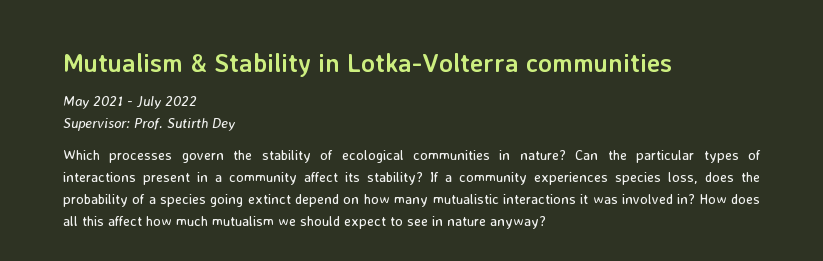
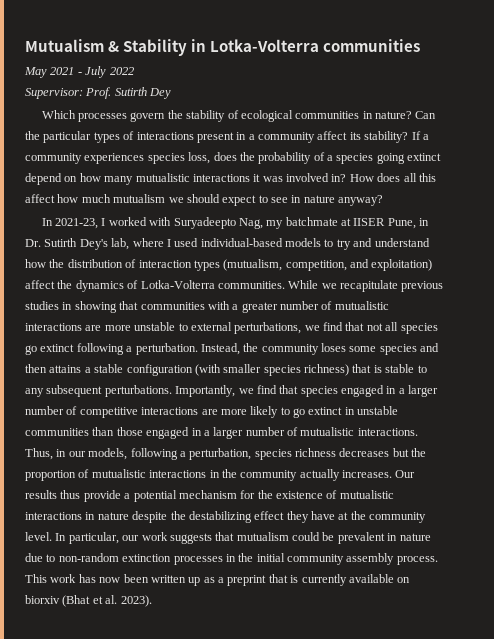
(546, 222) none -> [41,217,430,229] [25,238,430,250] [25,259,433,271] [25,280,444,292] [25,301,389,313] [25,322,438,334] [25,343,440,355] [25,364,427,376] [25,385,439,397] [25,406,399,418] [25,427,418,439] [25,448,427,460] [25,469,416,481] [25,490,394,502] [25,511,427,523] [25,532,431,544] [25,553,438,565] [25,574,411,586] [25,595,152,607] // In 2021-23, I worked with Suryadeepto Nag, my batchmate at IISER Pune, in Dr. Sutirth Dey's lab, where I used individual-based models to try and understand how the distribution of interaction types (mutualism, competition, and exploitation) affect the dynamics of Lotka-Volterra communities. While we recapitulate previous studies in showing that communities with a greater number of mutualistic interactions are more unstable to external perturbations, we find that not all species go extinct following a perturbation. Instead, the community loses some species and then attains a stable configuration (with smaller species richness) that is stable to any subsequent perturbations. Importantly, we find that species engaged in a larger number of competitive interactions are more likely to go extinct in unstable communities than those engaged in a larger number of mutualistic interactions. Thus, in our models, following a perturbation, species richness decreases but the proportion of mutualistic interactions in the community actually increases. Our results thus provide a potential mechanism for the existence of mutualistic interactions in nature despite the destabilizing effect they have at the community level. In particular, our work suggests that mutualism could be prevalent in nature due to non-random extinction processes in the initial community assembly process. This work has now been written up as a preprint that is currently available on biorxiv (Bhat et al. 2023).

